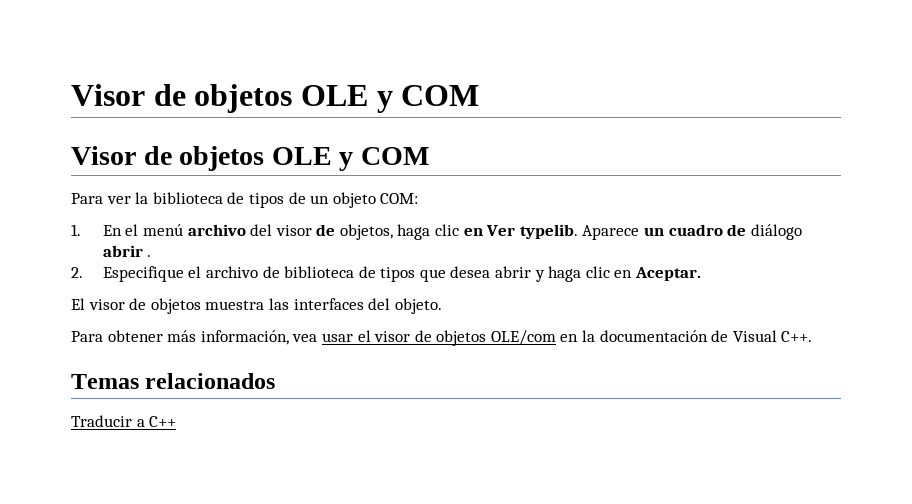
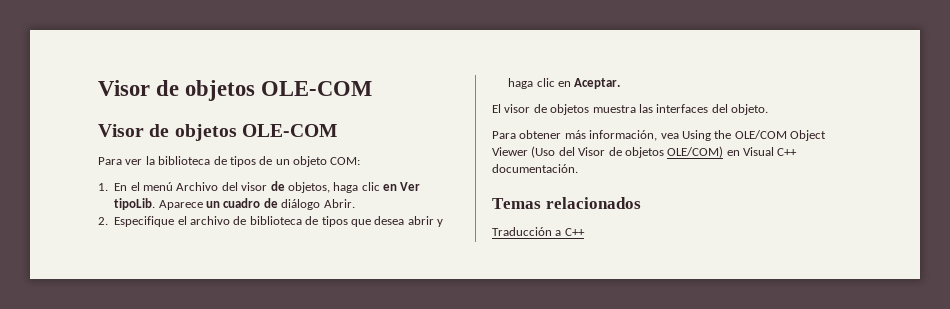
[71,84,480,113] [71,146,429,171] Visor de objetos OLE y COM // Visor de objetos OLE y COM -> [98,80,373,101] [98,124,337,141] Visor de objetos OLE-COM // Visor de objetos OLE-COM
[187,224,246,236] archivo -> [176,182,219,191] Archivo
[519,224,578,239] typelib. -> [114,198,156,210] tipoLib.
[102,245,152,257] abrir . -> [323,199,355,208] Abrir.
[321,330,813,346] usar el visor de objetos OLE/com en la documentación de Visual C++. -> [681,130,826,141] [492,146,798,158] [492,164,578,173] Using the OLE/COM Object Viewer (Uso del Visor de objetos OLE/COM) en Visual C++ documentación.
[71,415,132,427] Traducir -> [492,227,552,236] Traducción

